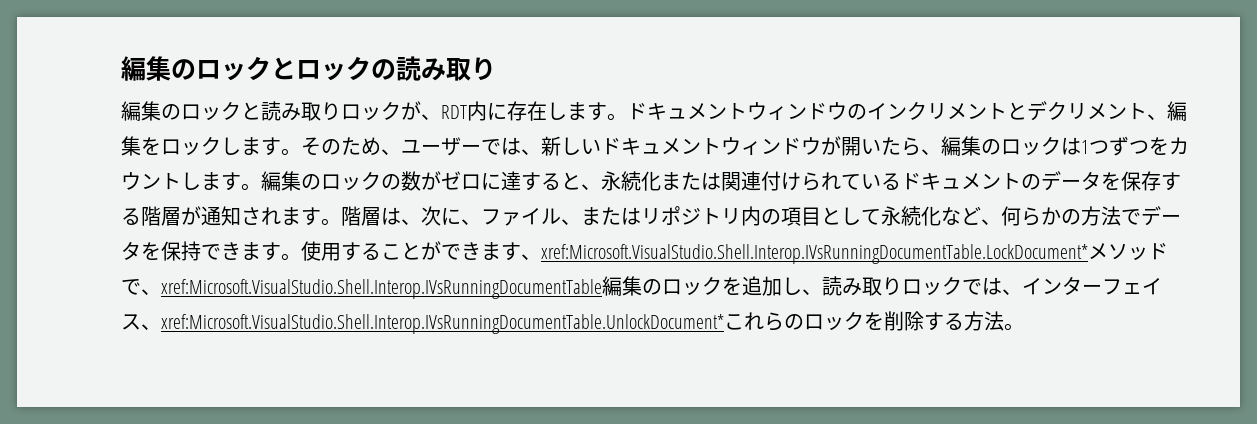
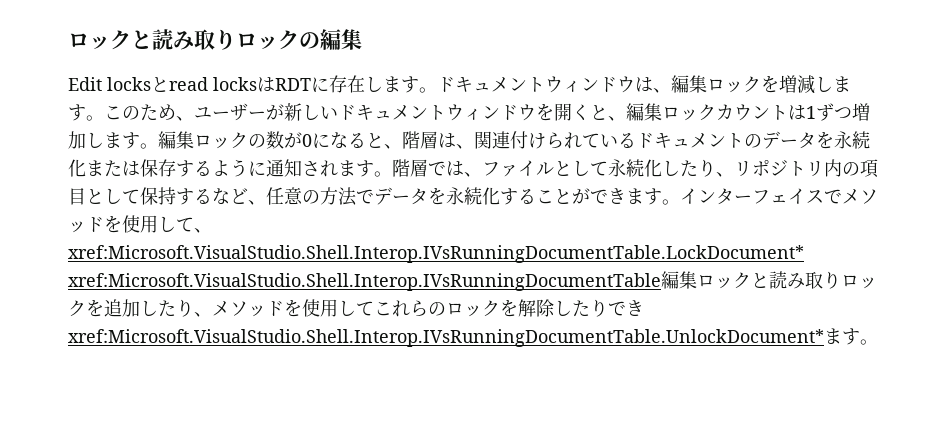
[121,56,496,81] [121,101,487,121] 編集のロックとロックの読み取り // 編集のロックと読み取りロックが、RDT内 -> [68,29,362,50] [68,77,311,92] ロックと読み取りロックの編集 // Edit locksとread locksはRDT
[847,101,1187,121] [121,136,321,156] のインクリメントとデクリメント、編集をロックします。そ -> [635,75,851,94] [68,104,122,121] は、編集ロックを増減します。こ
[481,137,541,155] では、 -> [266,104,284,120] が
[821,136,1189,156] [121,172,181,190] が開いたら、編集のロックは1つずつをカウント -> [536,103,870,121] [68,131,86,149] を開くと、編集ロックカウントは1ずつ増加
[301,174,321,190] の -> (194, 140) none
[441,171,721,191] ゼロに達すると、永続化または -> [302,131,474,149] 0になると、階層は、
(1121, 181) none -> [834,131,870,149] [68,159,140,177] 永続化または
[141,206,201,226] 階層が -> [212,159,266,177] ように
[381,206,641,226] は、次に、ファイル、または -> [428,159,734,177] では、ファイルとして永続化したり、
[881,206,1181,226] [121,241,341,261] 永続化など、何らかの方法でデータを保持できます。使用 -> [140,187,500,206] 保持するなど、任意の方法でデータを永続化
[521,243,1168,264] [121,276,1162,299] [121,311,1004,334] 、xref:Microsoft.VisualStudio.Shell.Interop.IVsRunningDocumentTable.LockDocument*メソッドで、xref:Microsoft.VisualStudio.Shell.Interop.IVsRunningDocumentTable編集のロックを追加し、読み取りロックでは、インターフェイス、xref:Microsoft.VisualStudio.Shell.Interop.IVsRunningDocumentTable.UnlockDocument*これらのロックを削除する方法 -> [662,188,878,205] [68,215,212,233] [68,245,804,263] [68,271,877,291] [68,299,644,317] [68,328,860,347] 。インターフェイスでメソッドを使用して、xref:Microsoft.VisualStudio.Shell.Interop.IVsRunningDocumentTable.LockDocument* xref:Microsoft.VisualStudio.Shell.Interop.IVsRunningDocumentTable編集ロックと読み取りロックを追加したり、メソッドを使用してこれらのロックを解除したりできxref:Microsoft.VisualStudio.Shell.Interop.IVsRunningDocumentTable.UnlockDocument*ます

